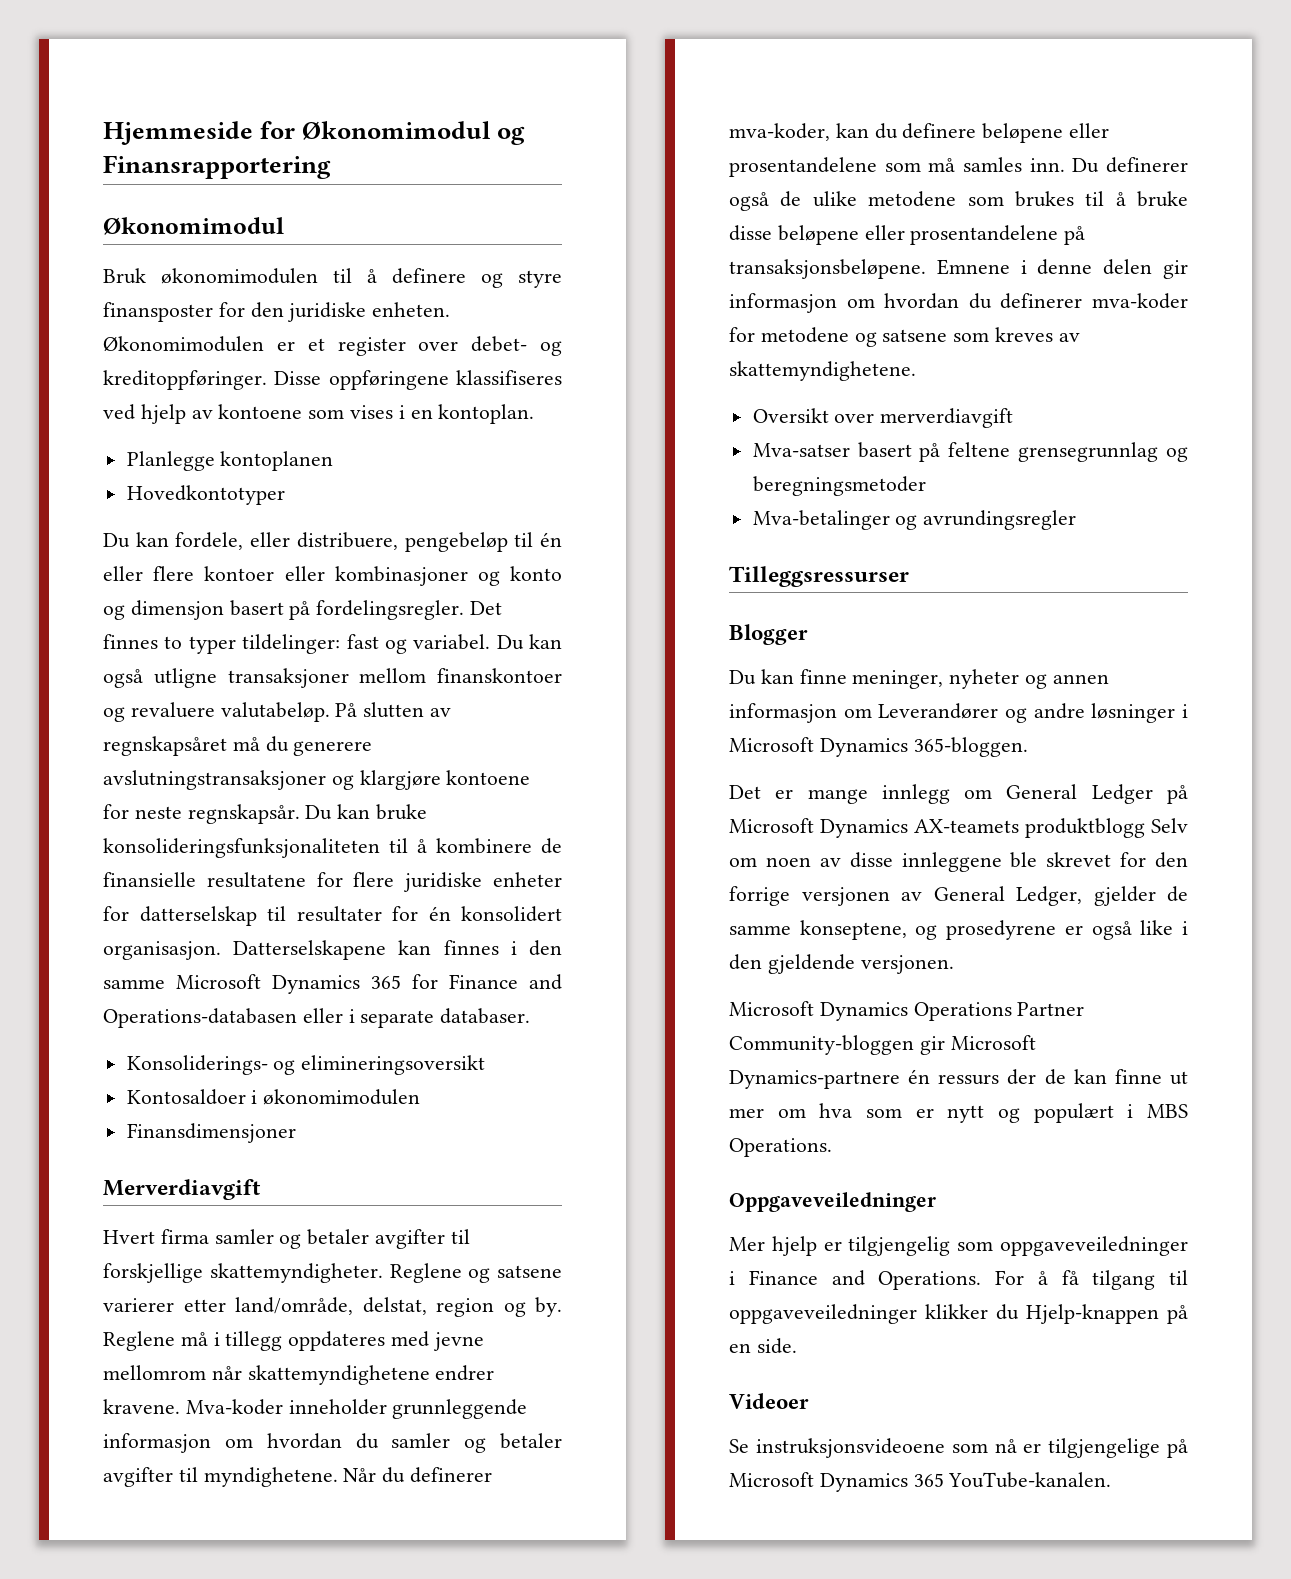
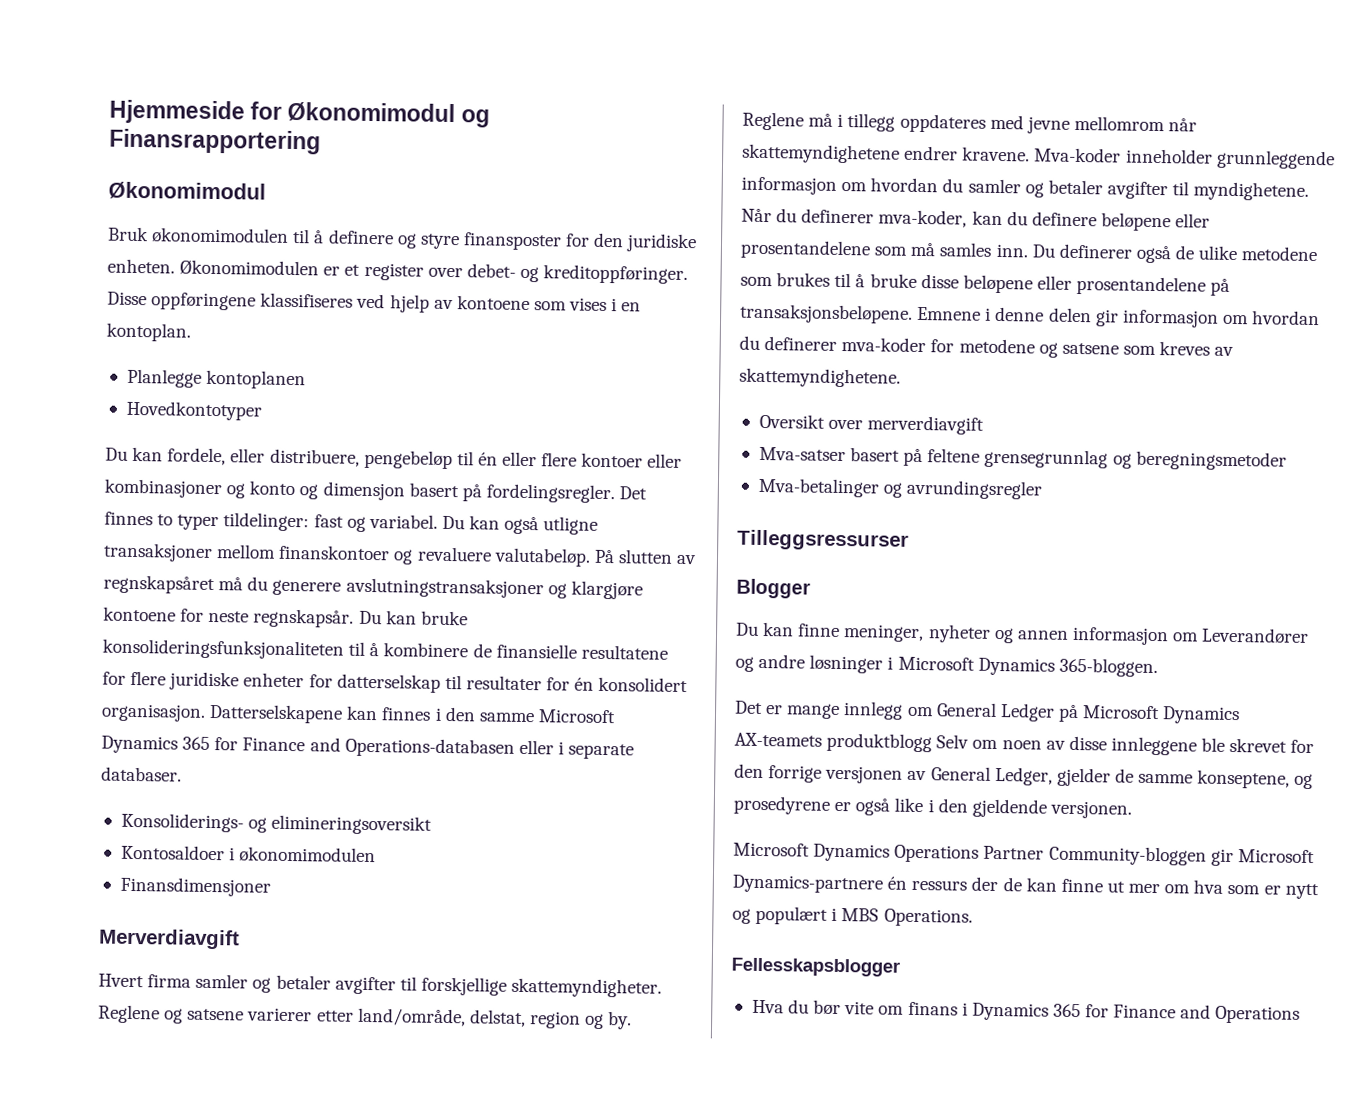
[729,1192,936,1212] [729,1236,1188,1256] [729,1270,1188,1290] [729,1304,1188,1324] [729,1338,797,1354] [729,1393,809,1409] [729,1438,1188,1458] [729,1472,1112,1492] Oppgaveveiledninger // Mer hjelp er tilgjengelig som oppgaveveiledninger i Finance and Operations. For å få tilgang til oppgaveveiledninger klikker du Hjelp-knappen på en side. // Videoer // Se instruksjonsvideoene som nå er tilgjengelige på Microsoft Dynamics 365 YouTube-kanalen. -> [731,957,900,977] [751,999,1301,1024] Fellesskapsblogger // Hva du bør vite om finans i Dynamics 365 for Finance and Operations

